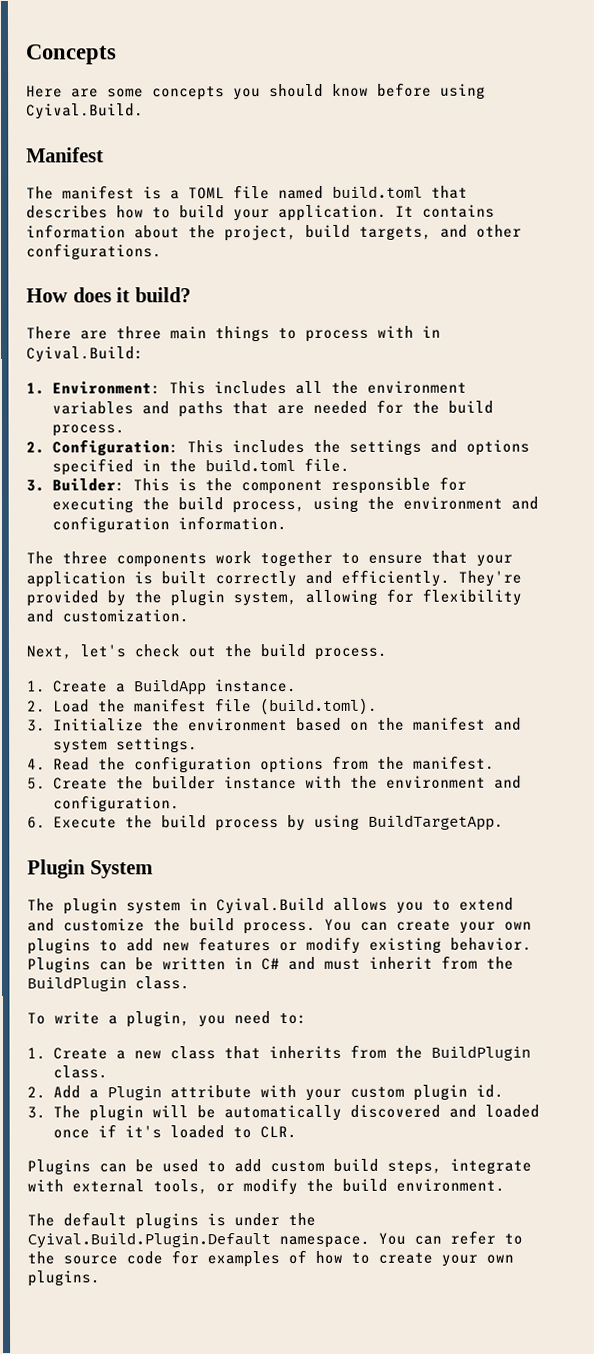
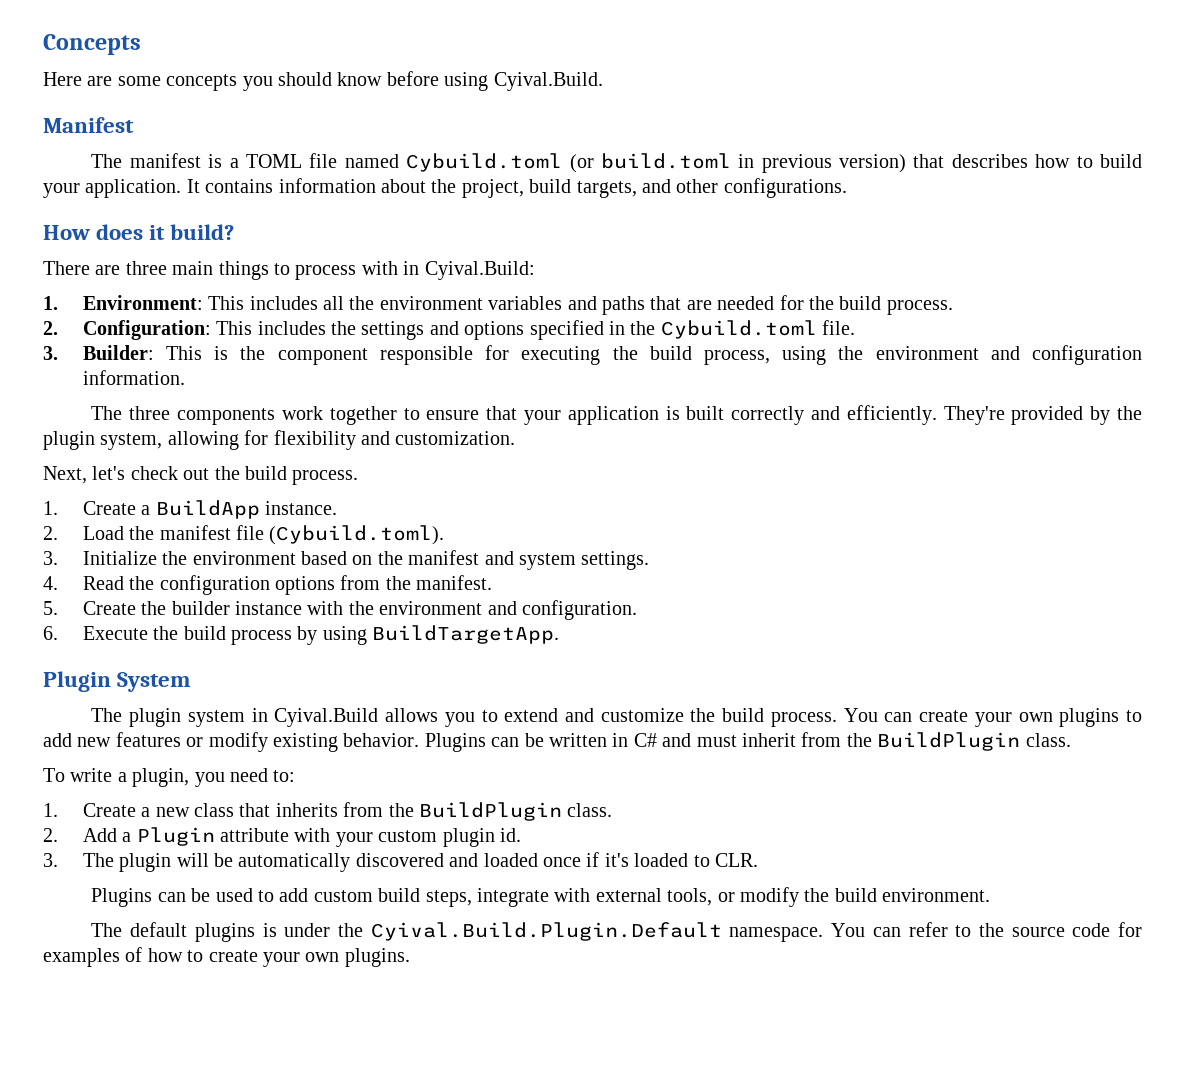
[332,185,423,198] build.toml -> [406,153,907,173] Cybuild.toml (or build.toml in previous version)
[204,459,296,472] build.toml -> [660,320,817,339] Cybuild.toml
[259,697,378,716] (build.toml). -> [269,525,445,545] (Cybuild.toml).

